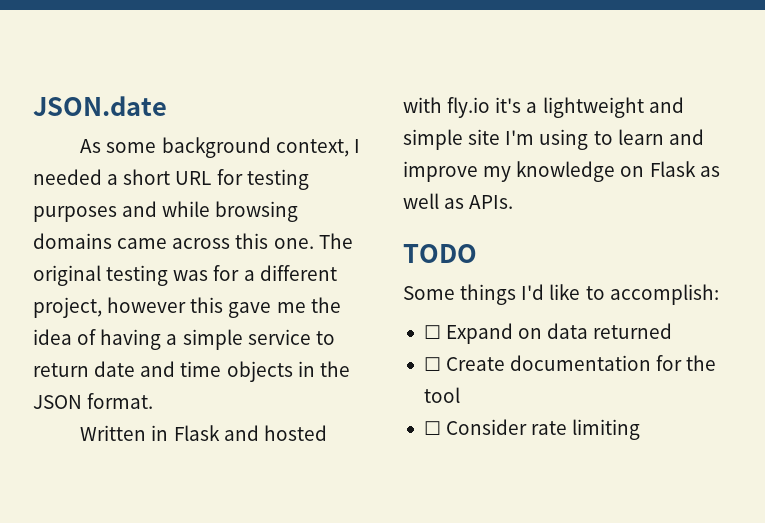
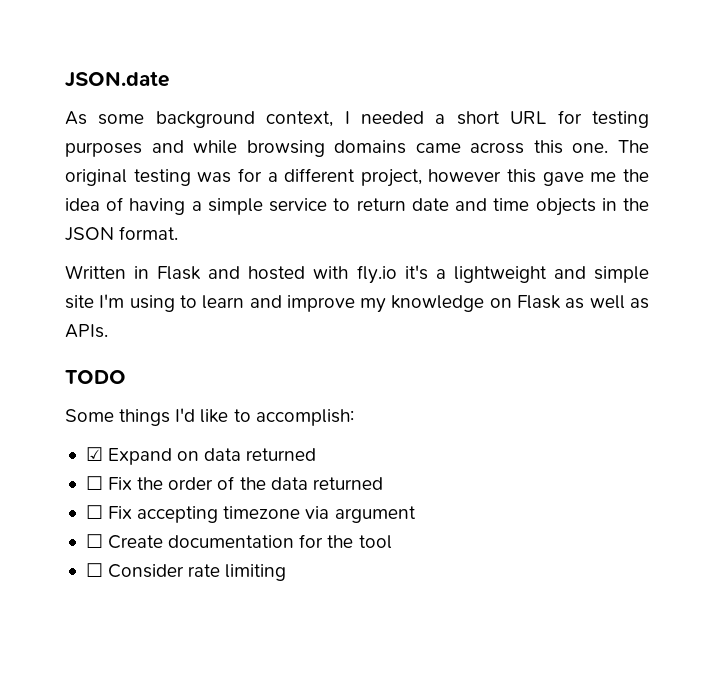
[423,325,441,339] ☐ -> [85,447,103,461] ☑
(673, 331) none -> [85,476,383,490] [85,505,416,523] // ☐ Fix the order of the data returned // ☐ Fix accepting timezone via argument

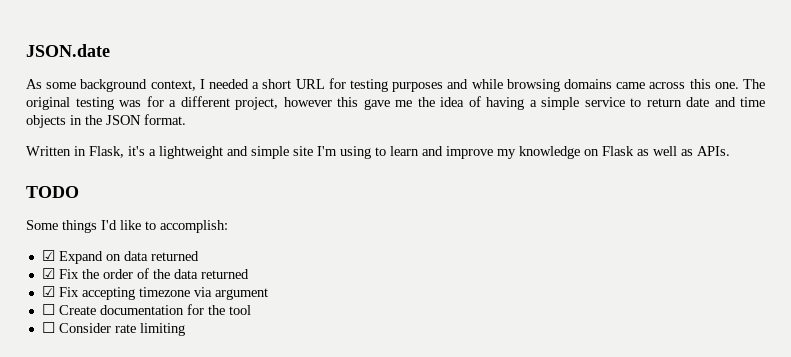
[157,265,397,284] Flask and hosted with fly.io -> [89,146,124,158] Flask,
[85,476,103,490] ☐ -> [41,268,55,279] ☑
[85,505,103,519] ☐ -> [41,286,55,297] ☑

